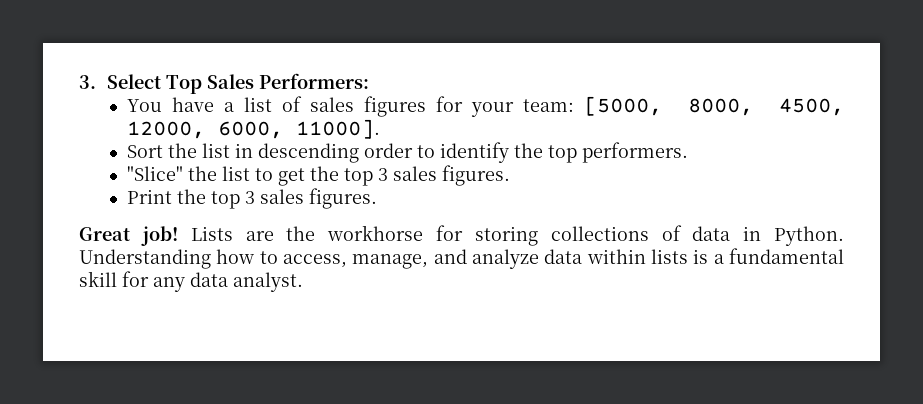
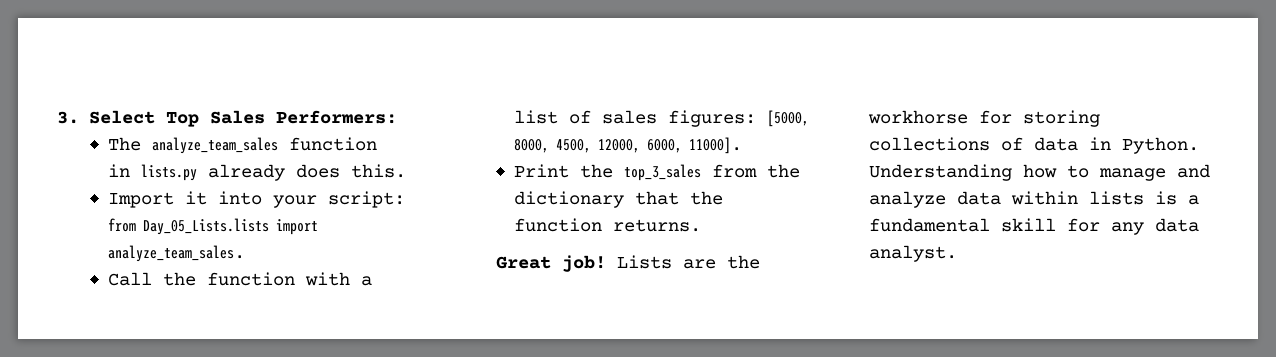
[126,96,574,117] You have a list of sales figures for your team: -> [107,137,377,154] [107,164,406,181] [107,191,405,208] [107,218,318,235] [107,245,245,262] [107,272,372,286] [513,110,756,127] The analyze_team_sales function in lists.py already does this. // Import it into your script: from Day_05_Lists.lists import analyze_team_sales. // Call the function with a list of sales figures:
[126,142,688,163] [126,165,510,186] [126,188,377,209] Sort the list in descending order to identify the top performers. // "Slice" the list to get the top 3 sales figures. // Print the top 3 sales figures. -> [513,164,800,181] [513,191,723,208] [513,218,701,232] Print the top_3_sales from the dictionary that the function returns.
[283,254,429,269] access, manage, -> [1099,168,1166,181] manage

